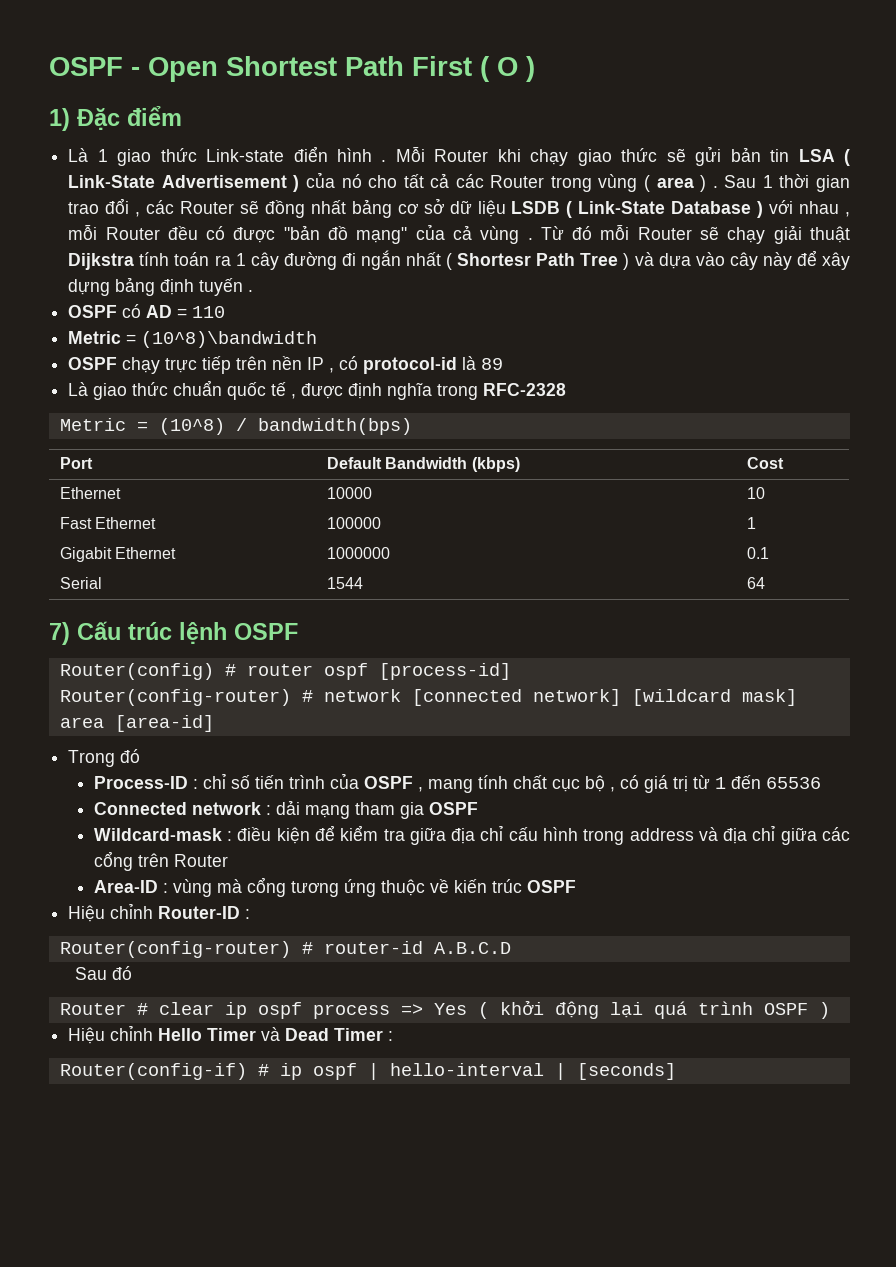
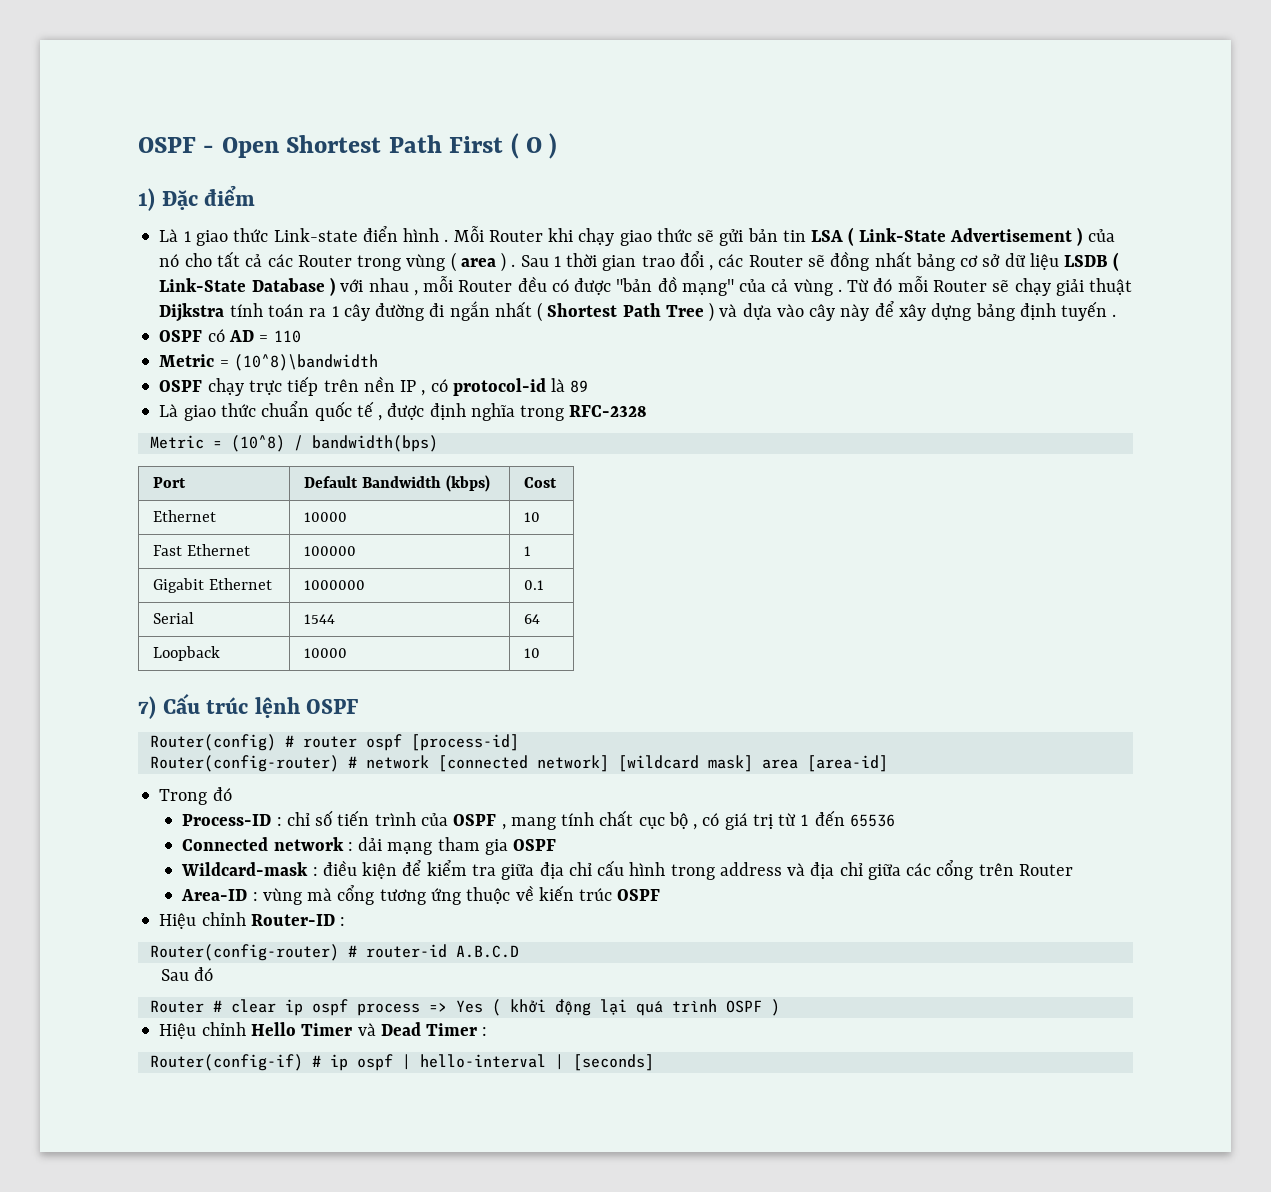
[457,253,532,266] Shortesr -> [547,303,618,317] Shortest
(765, 583) none -> [153,646,221,661] [304,648,348,658] [524,648,541,658] // Loopback | 10000 | 10

